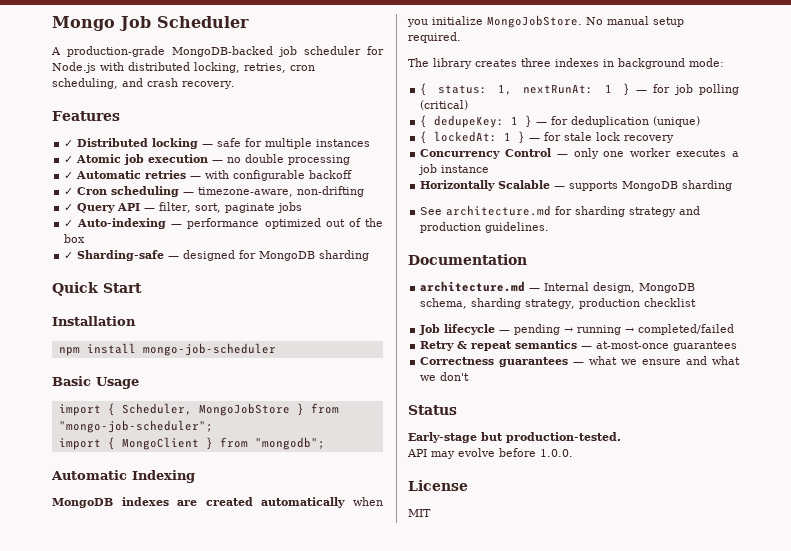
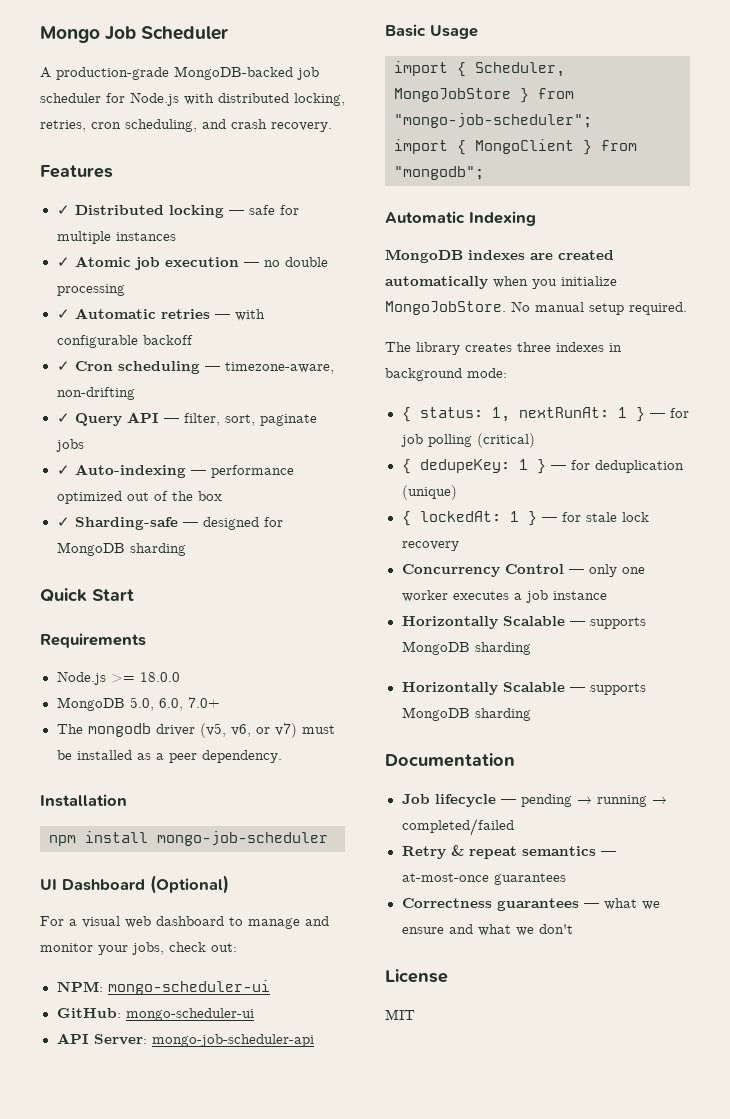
[52,316,136,326] [58,343,276,356] Installation // npm install mongo-job-scheduler -> [40,633,146,648] [56,671,180,685] [56,697,220,711] [56,723,335,738] [56,750,282,763] [40,794,127,807] [49,831,328,846] [40,875,229,894] [40,916,329,929] [40,942,237,955] [56,980,270,995] [56,1008,254,1021] [56,1033,314,1047] Requirements // Node.js >= 18.0.0 // MongoDB 5.0, 6.0, 7.0+ // The mongodb driver (v5, v6, or v7) must be installed as a peer dependency. // Installation // npm install mongo-job-scheduler // UI Dashboard (Optional) // For a visual web dashboard to manage and monitor your jobs, check out: // NPM: mongo-scheduler-ui // GitHub: mongo-scheduler-ui // API Server: mongo-job-scheduler-api
[420,205,701,217] [420,222,550,233] [408,254,527,265] [420,281,696,293] [420,298,697,309] See architecture.md for sharding strategy and production guidelines. // Documentation // architecture.md — Internal design, MongoDB schema, sharding strategy, production checklist -> [401,682,646,695] [401,707,531,721] [385,753,515,767] Horizontally Scalable — supports MongoDB sharding // Documentation
[408,405,457,415] [408,432,621,443] [407,448,573,459] // Status // Early-stage but production-tested. // API may evolve before 1.0.0. -> (573, 929) none

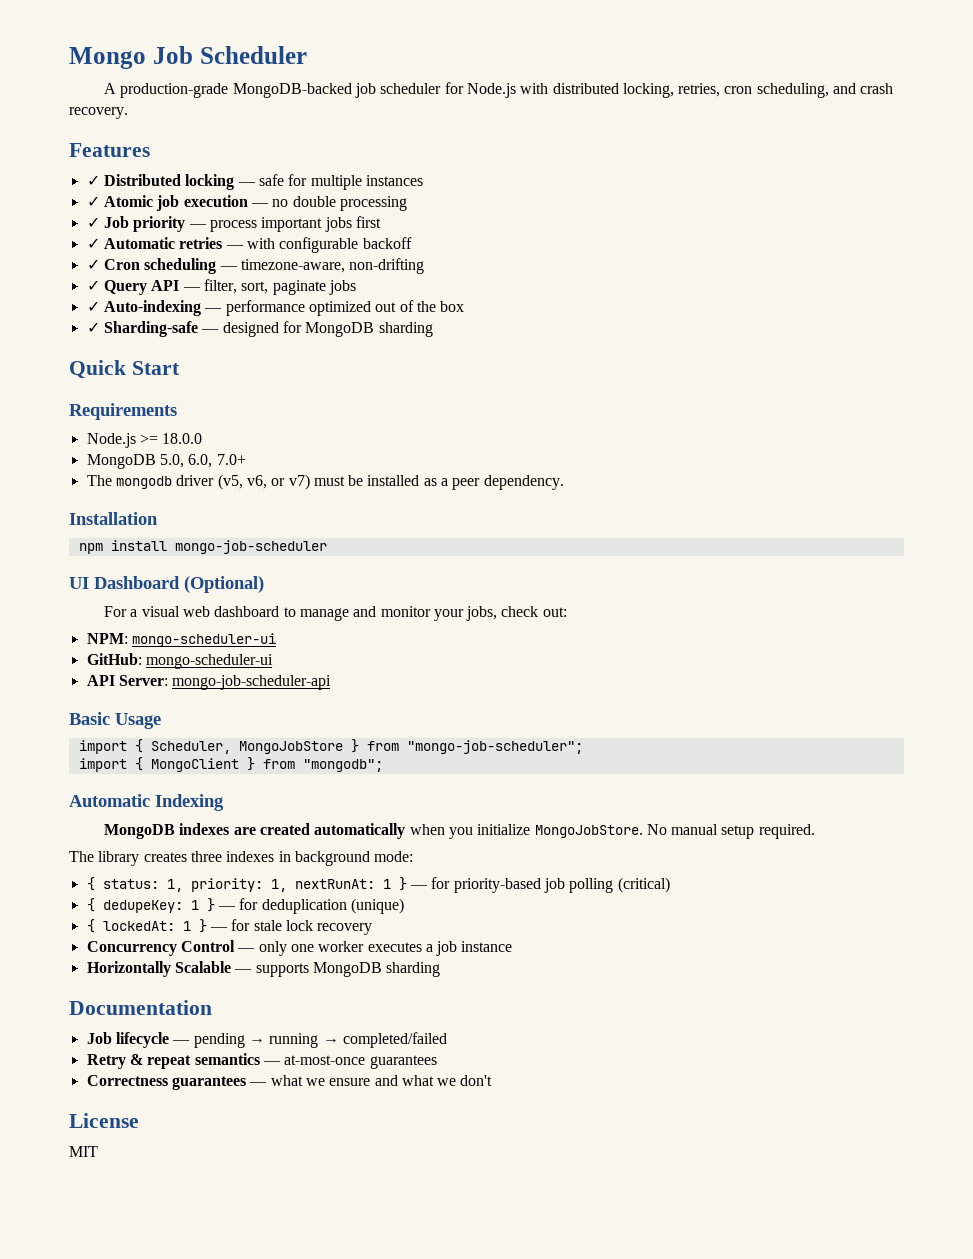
(125, 290) none -> [86,216,381,232] // ✓ Job priority — process important jobs first
(510, 414) none -> [190,878,287,892] priority: 1,
(689, 413) none -> [453,878,541,893] priority-based
[401,682,646,695] [401,707,531,721] // Horizontally Scalable — supports MongoDB sharding -> (441, 969) none

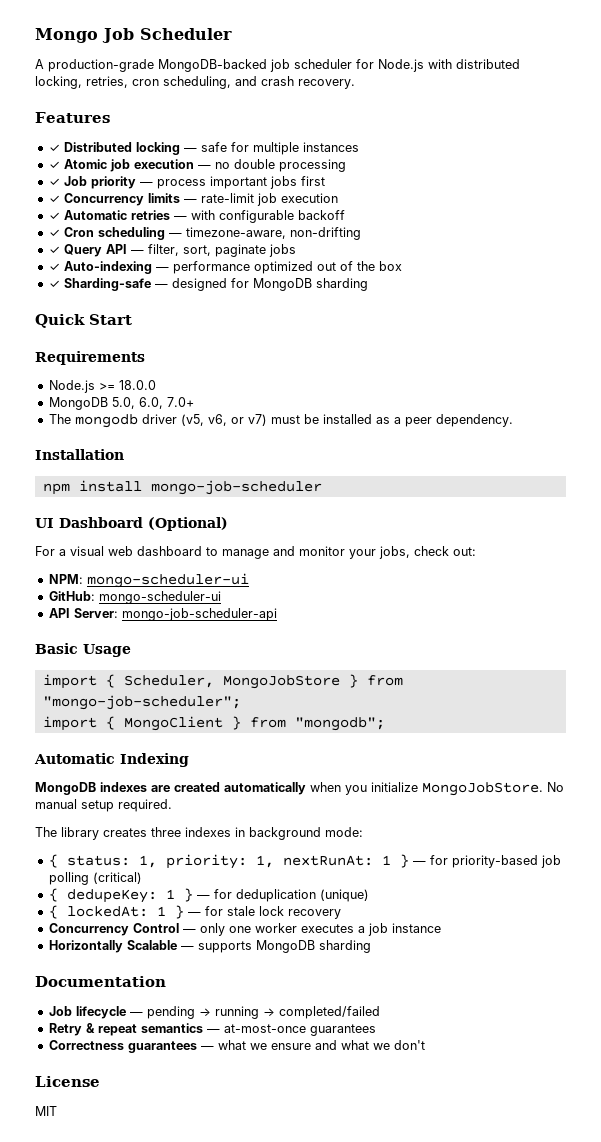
(381, 222) none -> [48,193,338,206] // ✓ Concurrency limits — rate-limit job execution

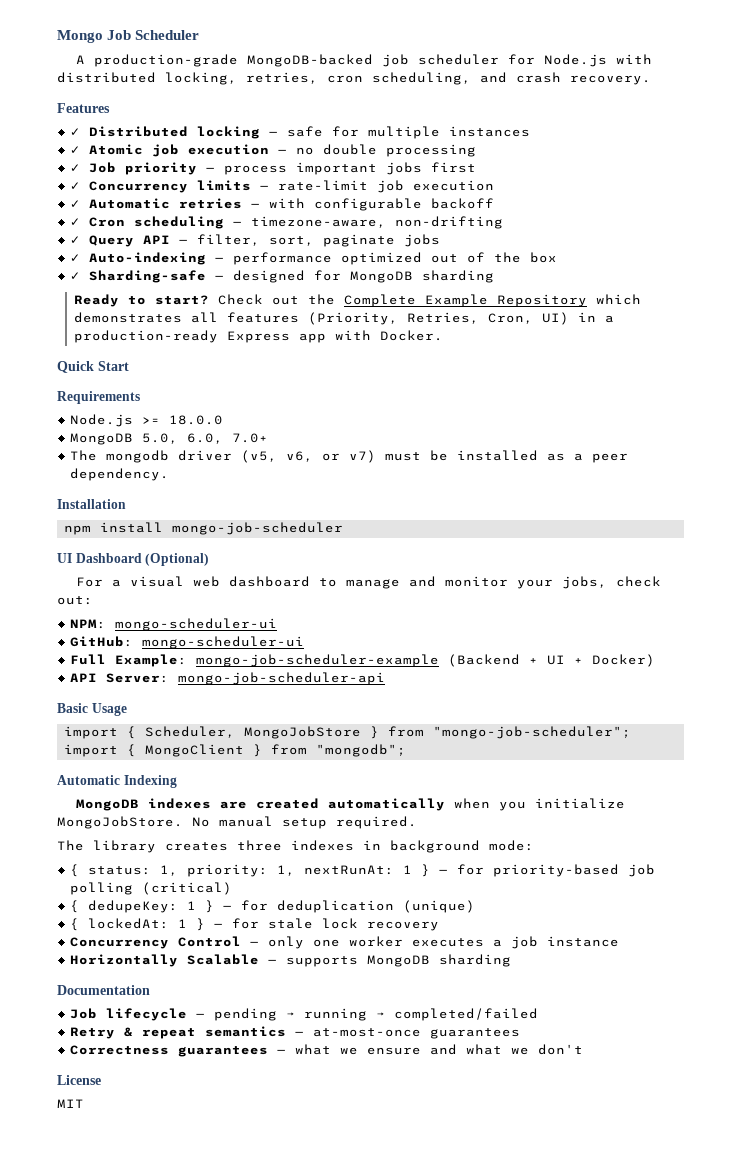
(368, 284) none -> [73,294,641,307] [73,312,614,325] [73,330,443,343] // Ready to start? Check out the Complete Example Repository which demonstrates all features (Priority, Retries, Cron, UI) in a production-ready Express app with Docker.
(221, 597) none -> [70,654,656,667] // Full Example: mongo-job-scheduler-example (Backend + UI + Docker)

